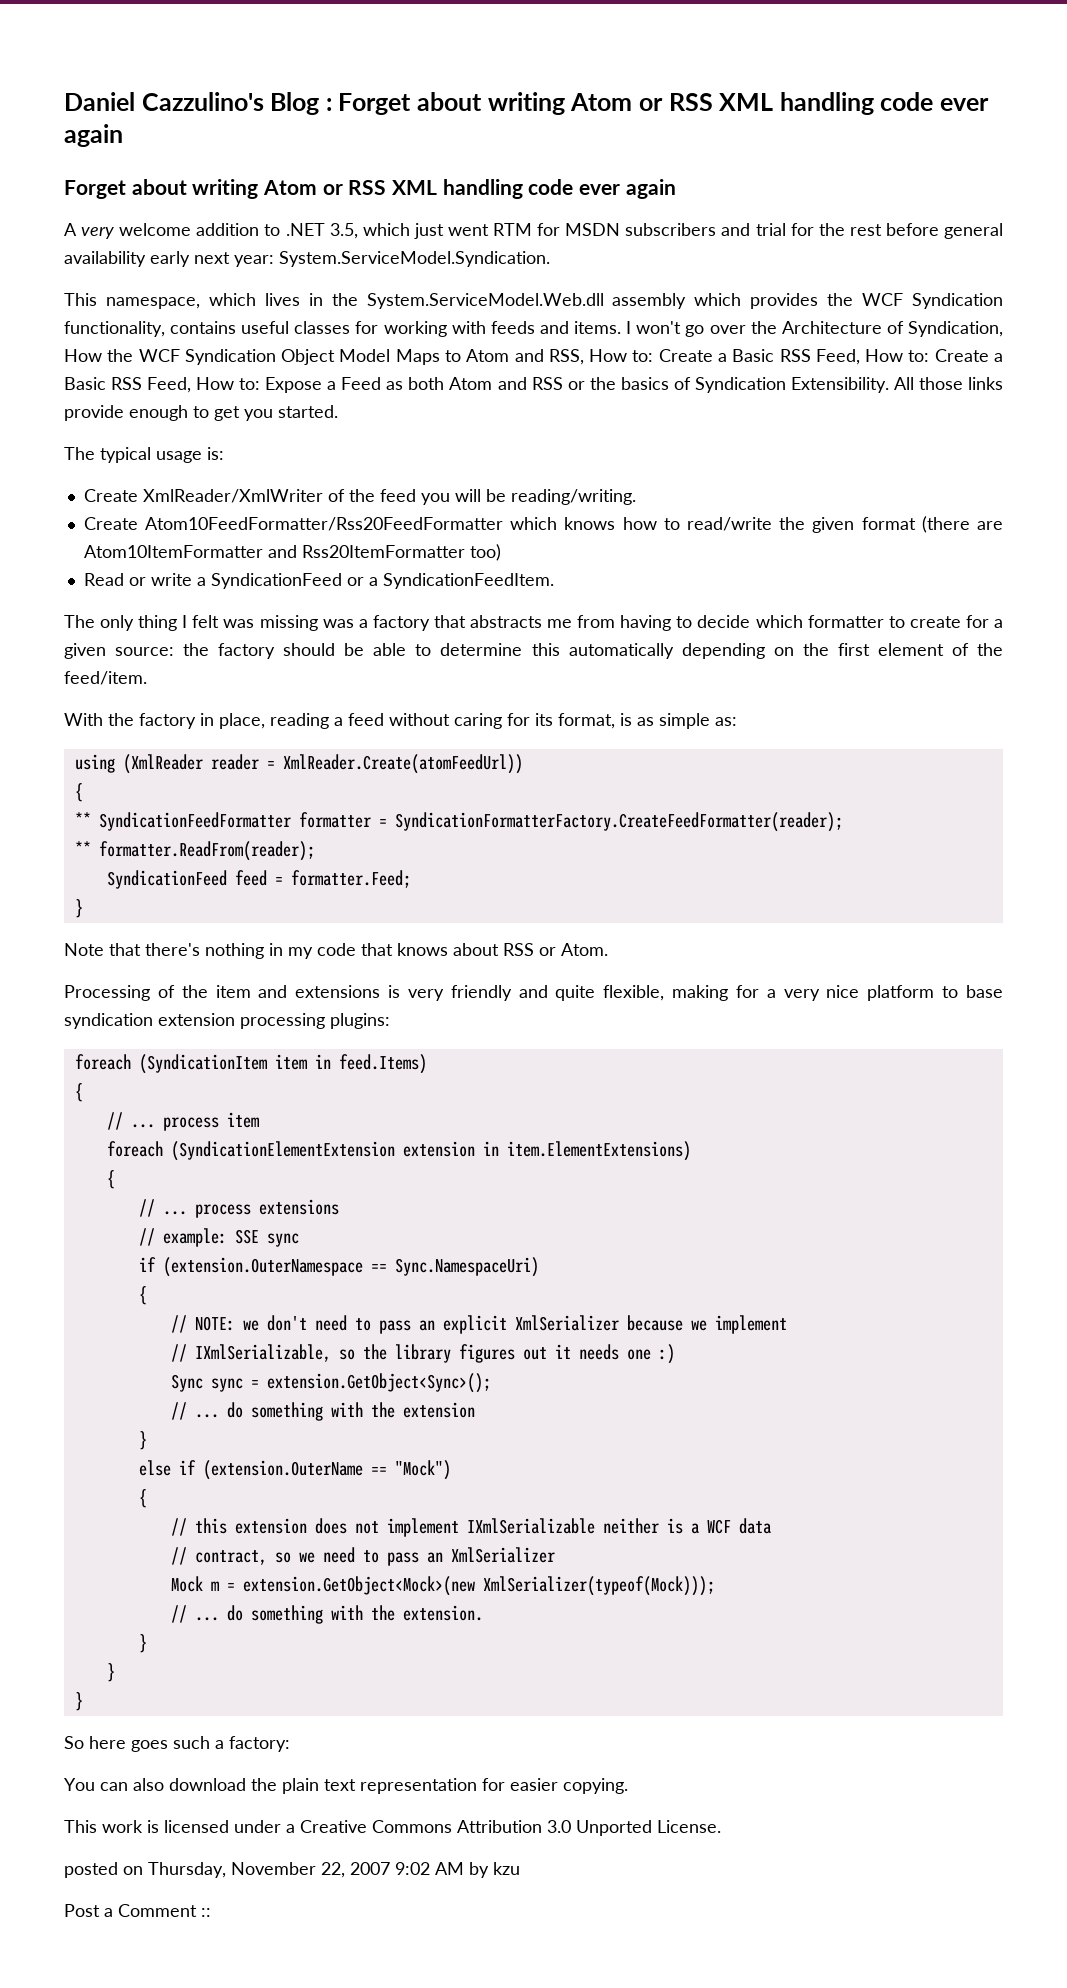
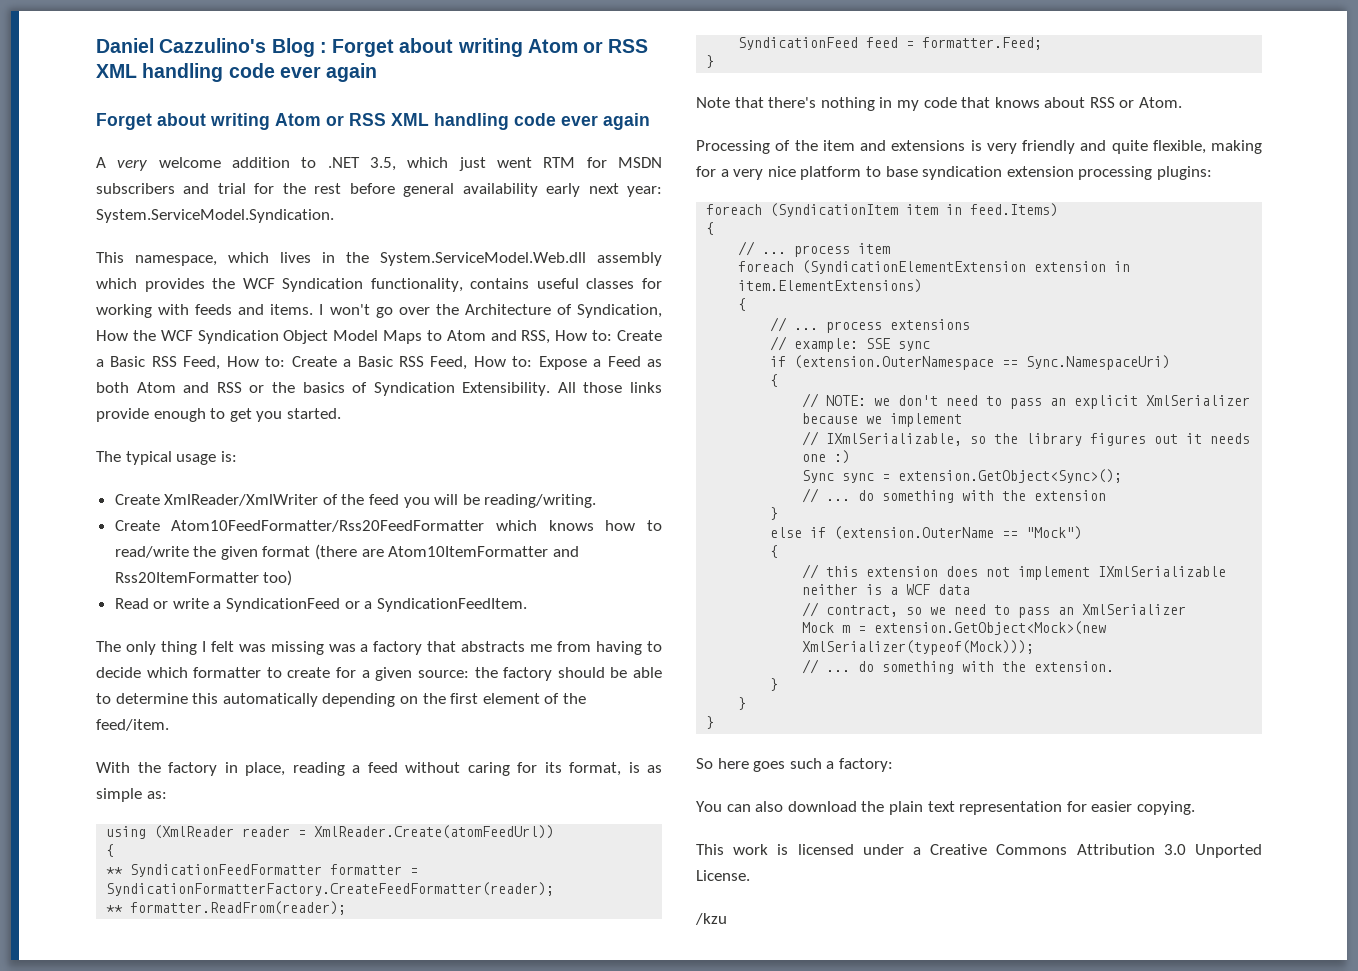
[64,1862,520,1878] [64,1904,211,1917] posted on Thursday, November 22, 2007 9:02 AM by kzu // Post a Comment :: -> [695,913,727,925] /kzu

